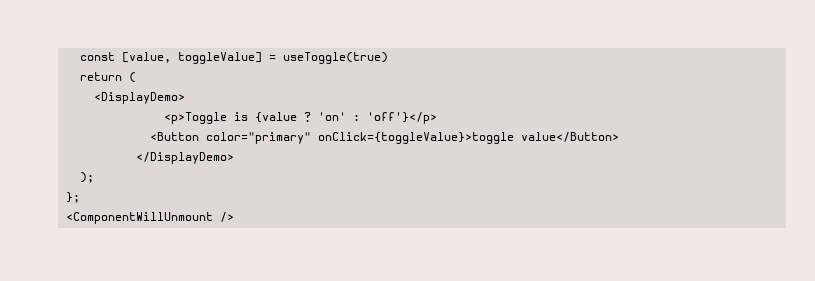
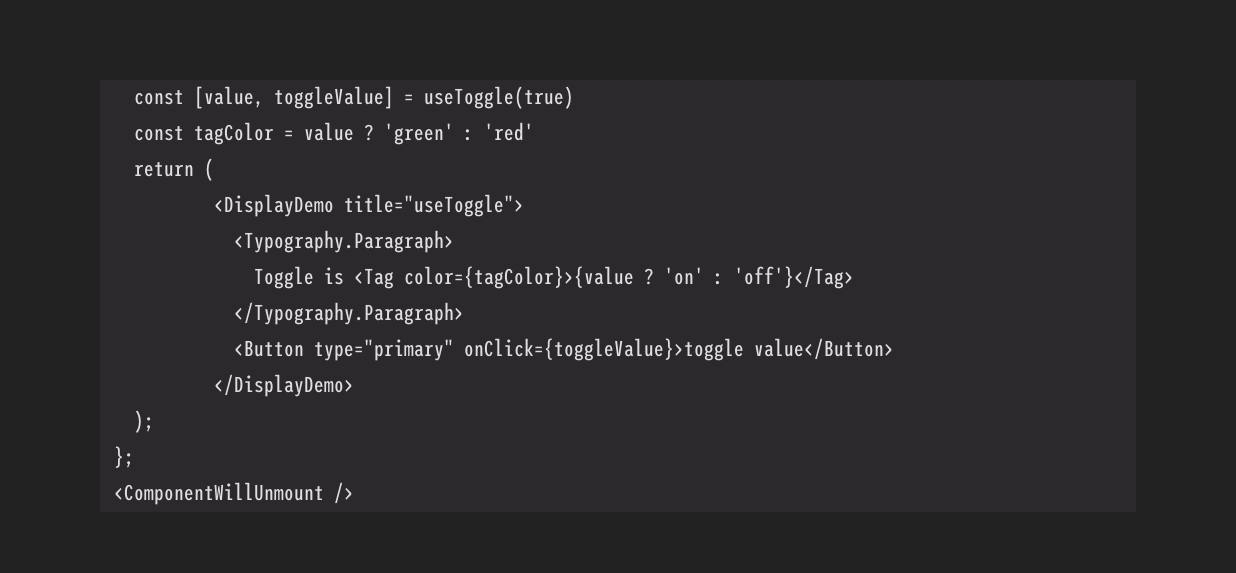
[79,72,136,83] [93,92,185,104] [163,112,297,124] return ( // <DisplayDemo> // <p>Toggle is {value -> [133,122,534,145] [133,158,214,181] [213,194,524,217] [233,230,454,253] [253,266,634,289] const tagColor = value ? 'green' : 'red' // return ( // <DisplayDemo title="useToggle"> // <Typography.Paragraph> // Toggle is <Tag color={tagColor}>{value
[366,112,437,124] 'off'}</p> -> [733,266,854,289] [233,302,464,325] 'off'}</Tag> // </Typography.Paragraph>
[205,132,311,144] color="primary" -> [313,339,454,361] type="primary"

